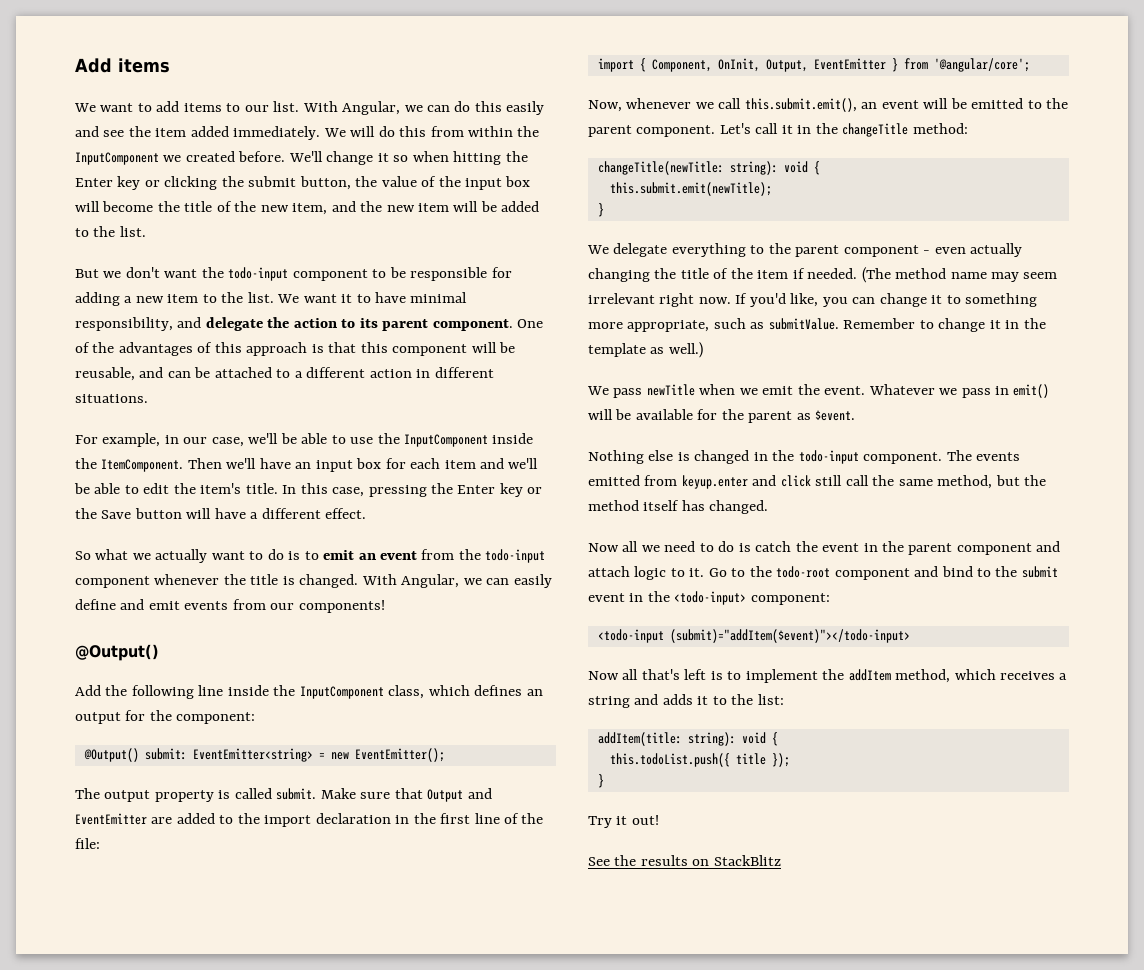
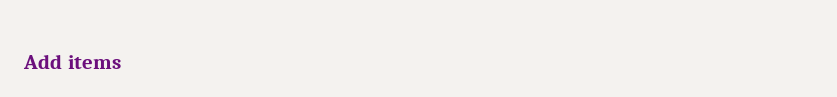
[74,101,545,115] [75,126,540,140] [75,151,528,165] [75,176,531,190] [75,201,540,215] [75,226,146,237] [75,267,512,281] [75,292,468,306] [75,317,544,331] [75,342,516,356] [75,367,494,381] [75,394,148,403] [75,433,534,447] [75,458,539,472] [74,483,543,497] [75,508,367,519] [75,549,546,563] [75,574,552,588] [75,599,385,613] [75,644,159,661] [75,685,543,699] [75,710,256,724] [83,748,445,762] [75,788,492,802] [75,813,544,827] [75,838,100,849] [597,58,1030,72] [588,98,1069,112] [588,123,968,137] [597,161,820,175] [609,182,772,196] [597,203,604,217] [587,243,1023,257] [588,267,1058,283] [588,293,1038,307] [588,318,1046,332] [588,342,703,358] [587,384,1050,398] [588,409,856,423] [588,450,1021,464] [588,475,1047,489] [588,500,769,514] [588,541,1061,555] [588,566,1058,580] [588,591,830,605] [597,629,910,643] [588,669,1068,683] [588,694,784,708] [597,732,778,746] [609,753,790,767] [597,774,604,788] [588,815,659,828] [588,855,781,866] // We want to add items to our list. With Angular, we can do this easily and see the item added immediately. We will do this from within the InputComponent we created before. We'll change it so when hitting the Enter key or clicking the submit button, the value of the input box will become the title of the new item, and the new item will be added to the list. // But we don't want the todo-input component to be responsible for adding a new item to the list. We want it to have minimal responsibility, and delegate the action to its parent component. One of the advantages of this approach is that this component will be reusable, and can be attached to a different action in different situations. // For example, in our case, we'll be able to use the InputComponent inside the ItemComponent. Then we'll have an input box for each item and we'll be able to edit the item's title. In this case, pressing the Enter key or the Save button will have a different effect. // So what we actually want to do is to emit an event from the todo-input component whenever the title is changed. With Angular, we can easily define and emit events from our components! // @Output() // Add the following line inside the InputComponent class, which defines an output for the component: // @Output() submit: EventEmitter<string> = new EventEmitter(); // The output property is called submit. Make sure that Output and EventEmitter are added to the import declaration in the first line of the file: // import { Component, OnInit, Output, EventEmitter } from '@angular/core'; // Now, whenever we call this.submit.emit(), an event will be emitted to the parent component. Let's call it in the changeTitle method: // changeTitle(newTitle: string): void { // this.submit.emit(newTitle); // } // We delegate everything to the parent component - even actually changing the title of the item if needed. (The method name may seem irrelevant right now. If you'd like, you can change it to something more appropriate, such as submitValue. Remember to change it in the template as well.) // We pass newTitle when we emit the event. Whatever we pass in emit() will be available for the parent as $event. // Nothing else is changed in the todo-input component. The events emitted from keyup.enter and click still call the same method, but the method itself has changed. // Now all we need to do is catch the event in the parent component and attach logic to it. Go to the todo-root component and bind to the submit event in the <todo-input> component: // <todo-input (submit)="addItem($event)"></todo-input> // Now all that's left is to implement the addItem method, which receives a string and adds it to the list: // addItem(title: string): void { // this.todoList.push({ title }); // } // Try it out! // See the results on StackBlitz -> (121, 62) none

